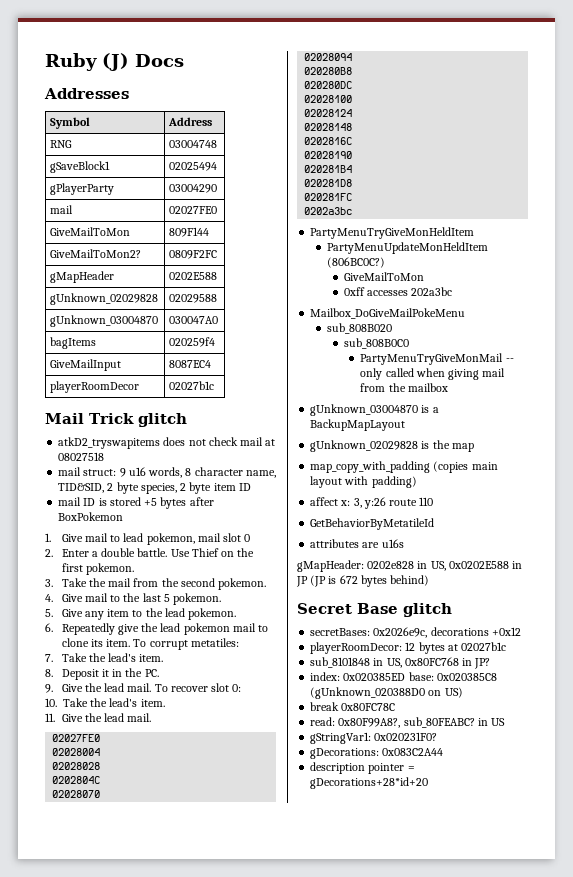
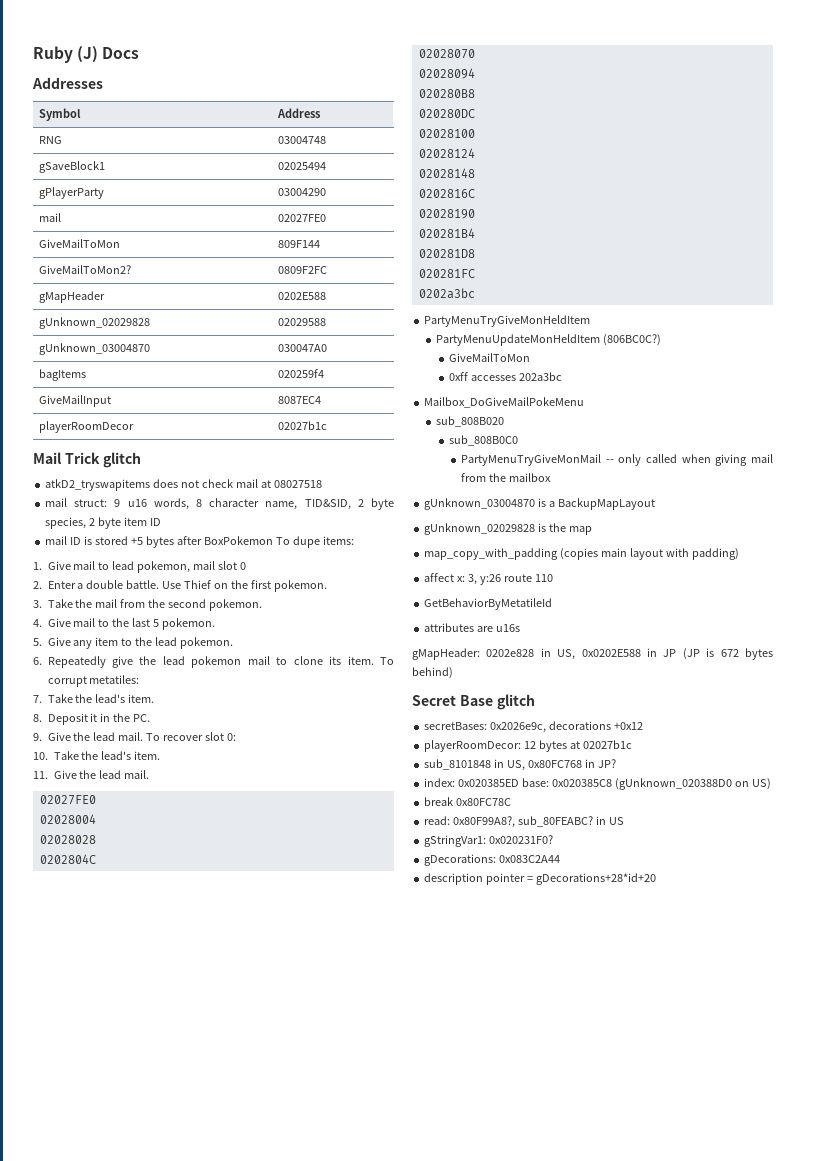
(124, 516) none -> [275,536,354,548] To dupe items:

